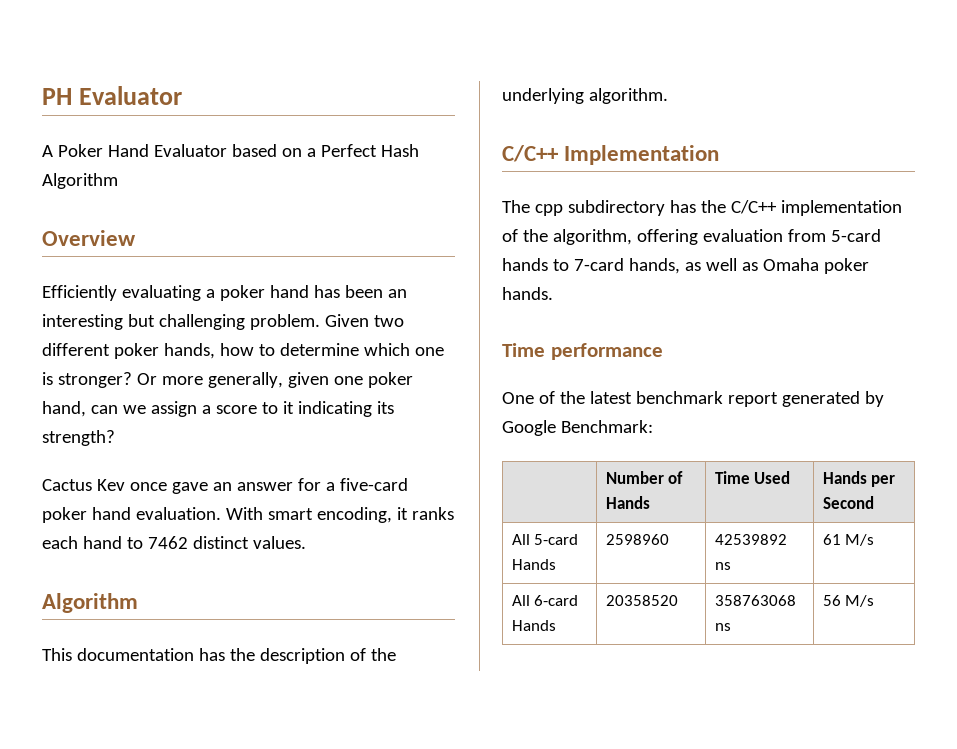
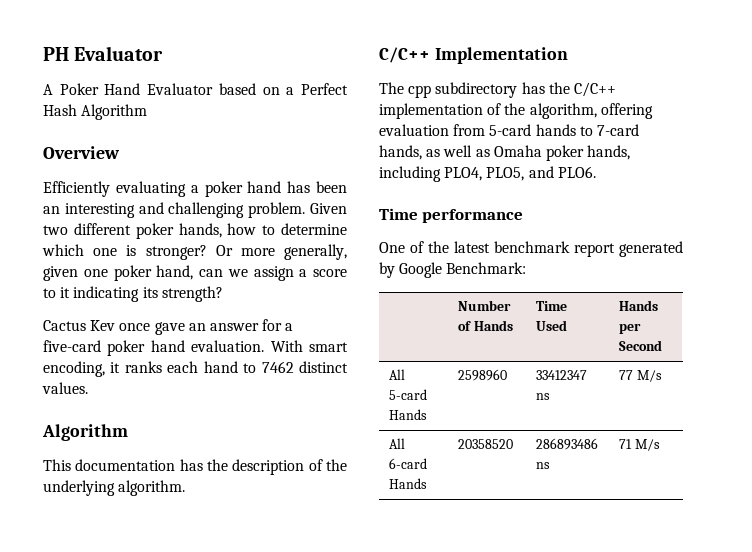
[127,314,155,327] but -> [138,202,164,214] and
[502,287,553,300] hands. -> [587,145,631,160] [379,166,596,182] hands, including PLO4, PLO5, and PLO6.
[714,534,787,545] [714,562,731,570] [822,534,841,545] 42539892 ns | 61 -> [536,370,588,380] [536,393,551,400] [619,370,634,380] 33412347 ns | 77
[714,595,796,606] [714,623,731,631] [822,595,841,606] 358763068 ns | 56 -> [536,438,599,450] [536,462,551,469] [619,439,633,449] 286893486 ns | 71

